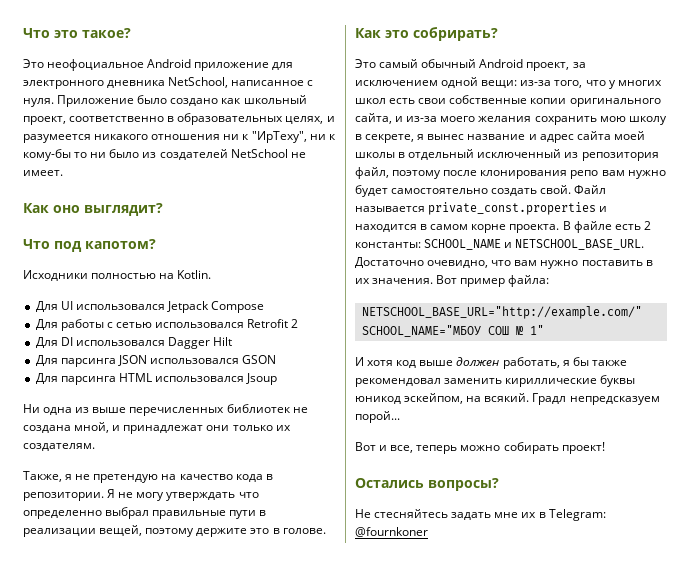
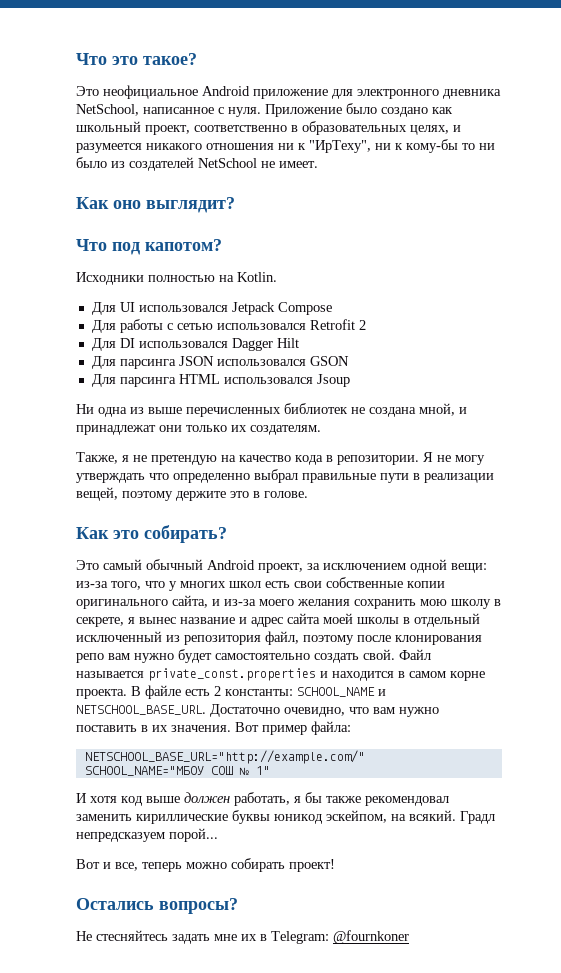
[47,59,145,71] неофоциальное -> [103,85,198,99] неофициальное
[413,27,498,41] собрирать? -> [144,525,227,543] собирать?

